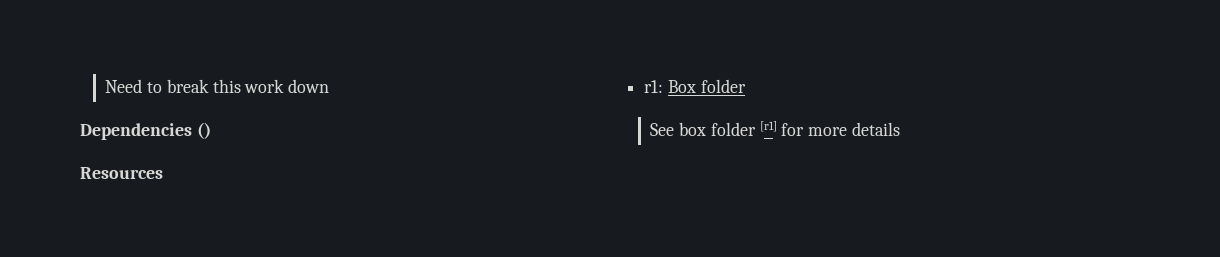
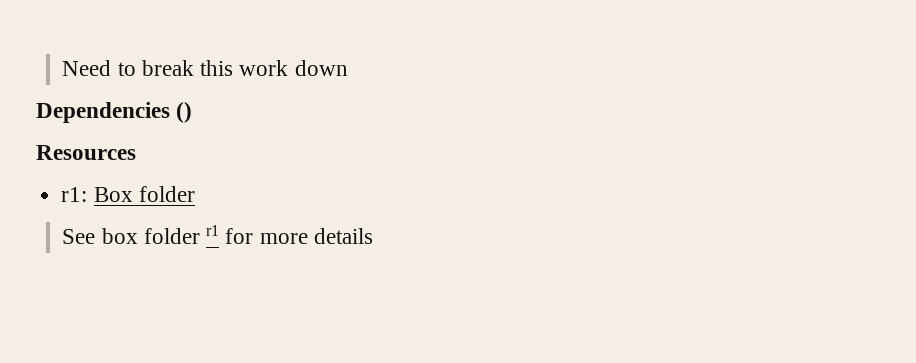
[759,121,777,132] [r1] -> [206,225,220,236] r1

